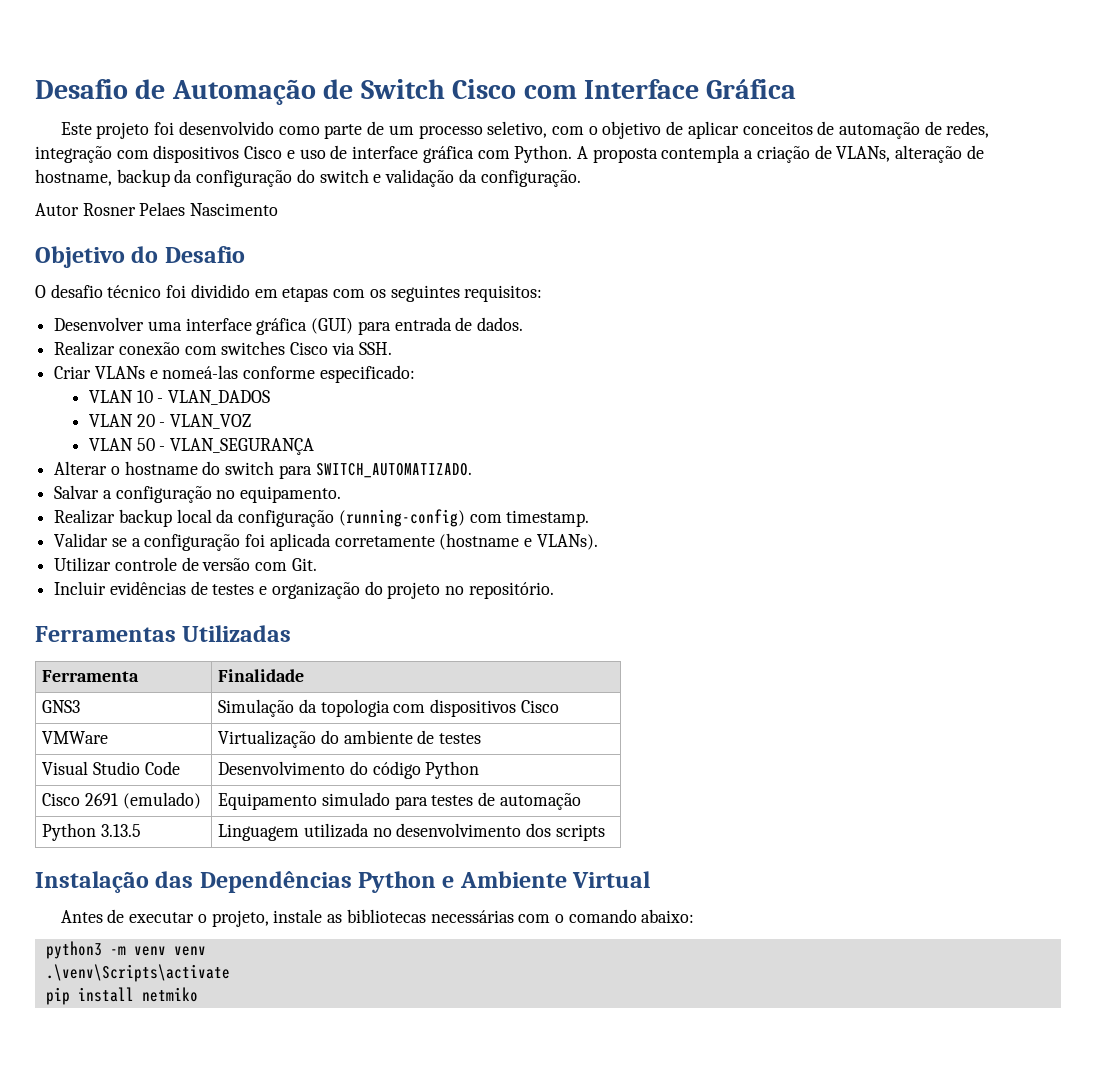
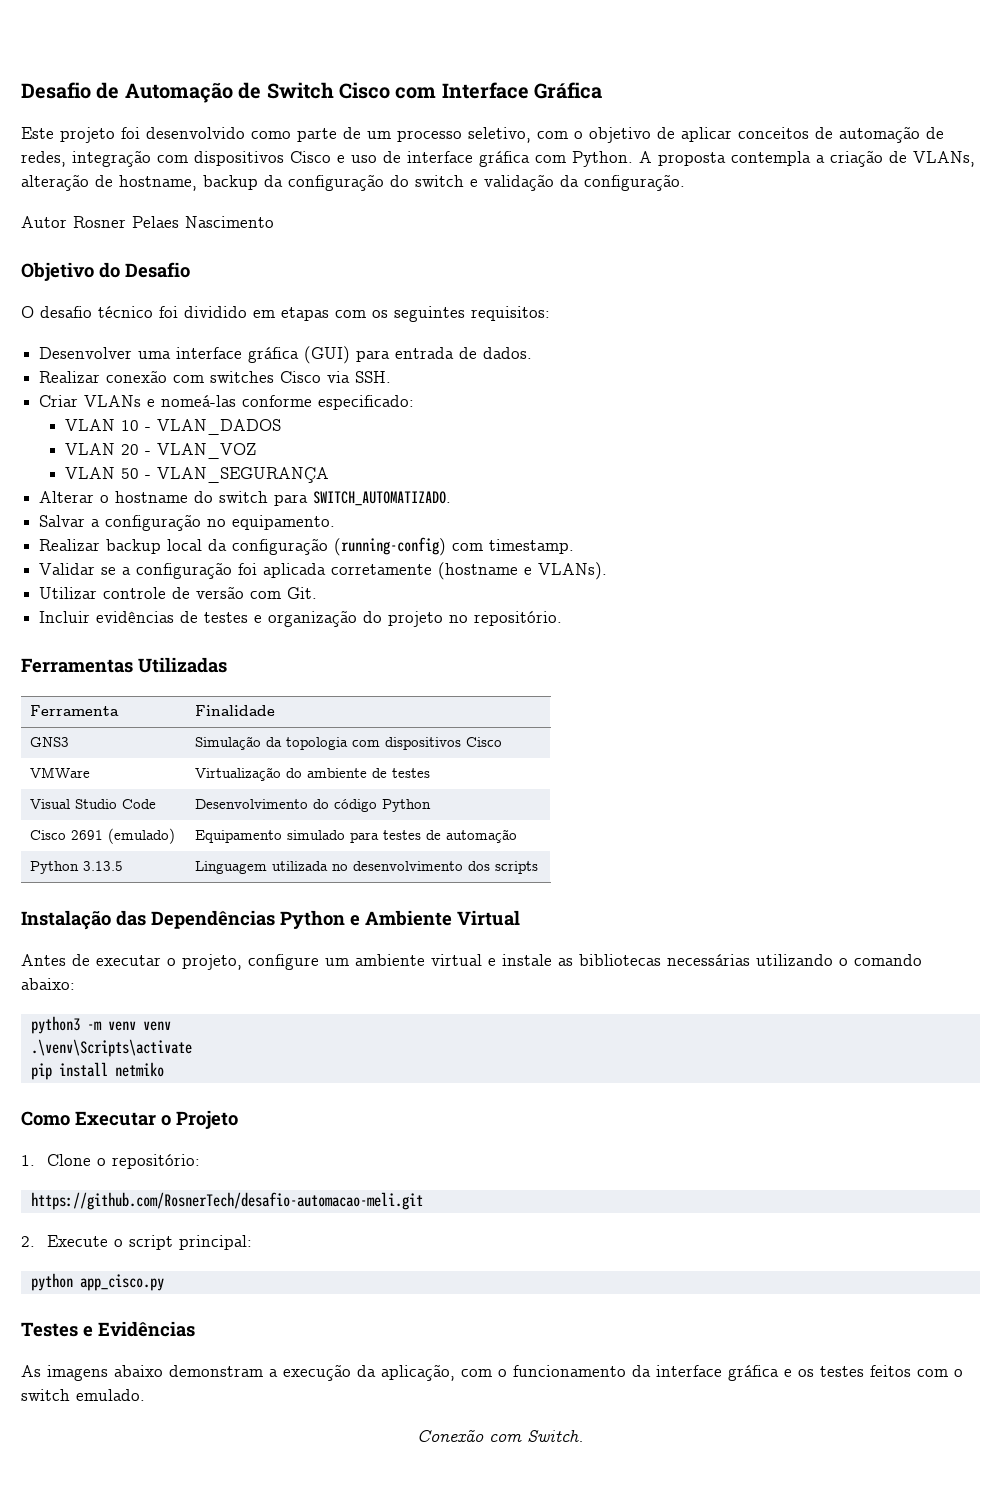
(269, 918) none -> [248,954,496,970] configure um ambiente virtual e
[518,914,551,923] com -> [756,954,833,966] utilizando
(198, 994) none -> [21,1110,238,1129] [21,1154,201,1169] [30,1192,423,1210] [21,1235,253,1250] [30,1273,164,1291] [21,1321,195,1337] [21,1364,963,1381] [21,1389,145,1401] [417,1430,584,1443] // Como Executar o Projeto // 1. Clone o repositório: // https://github.com/RosnerTech/desafio-automacao-meli.git // 2. Execute o script principal: // python app_cisco.py // Testes e Evidências // As imagens abaixo demonstram a execução da aplicação, com o funcionamento da interface gráfica e os testes feitos com o switch emulado. // Conexão com Switch.

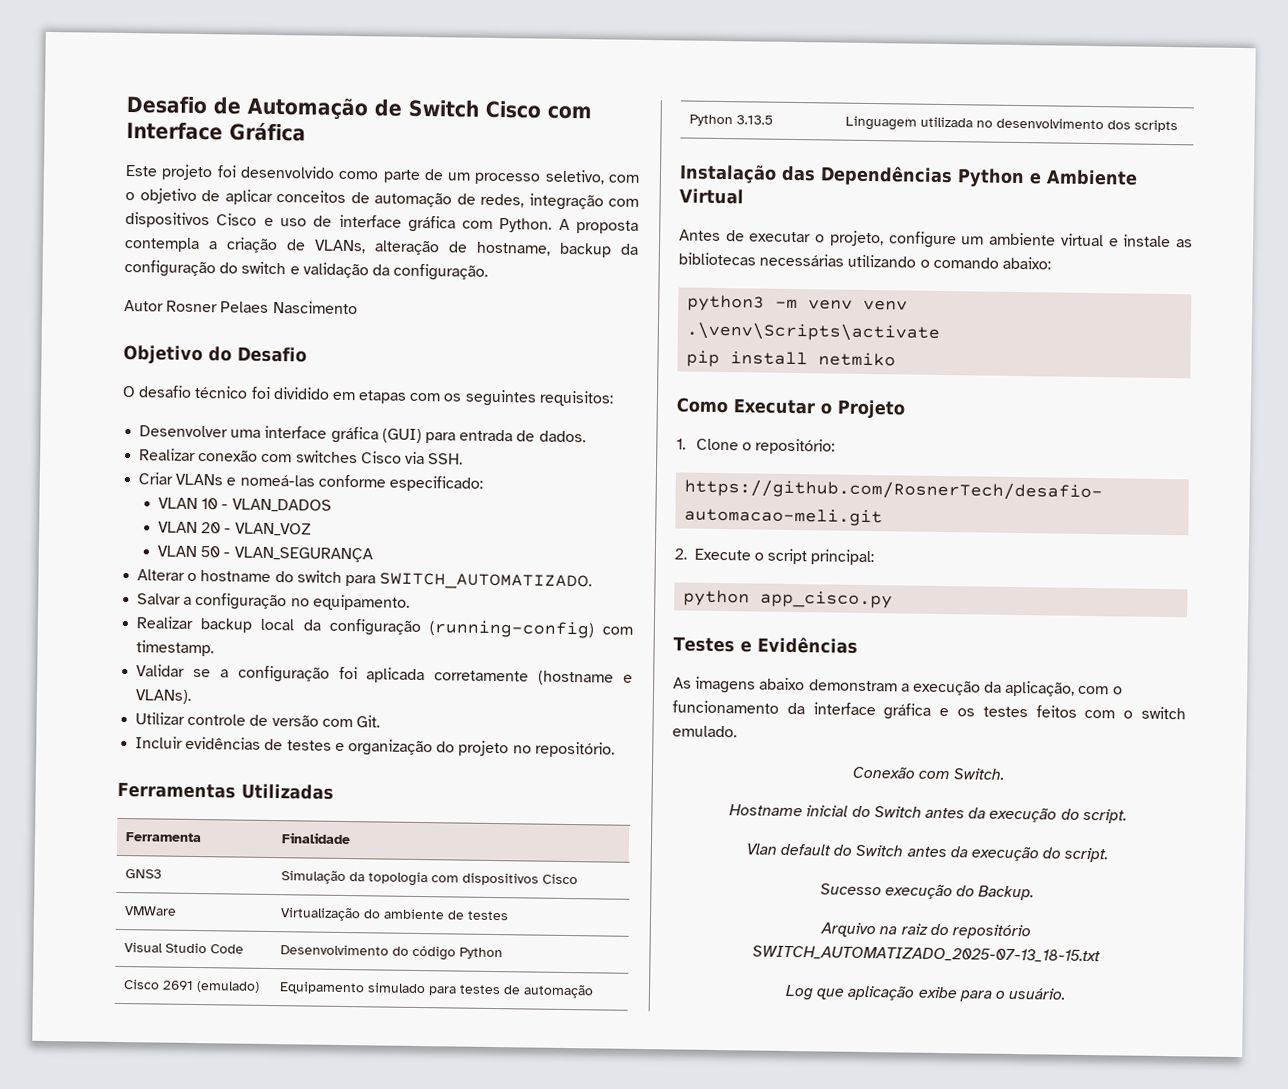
(584, 1436) none -> [729,804,1127,824] [745,843,1109,863] [819,883,1035,901] [820,922,1031,940] [752,945,1101,964] [784,984,1067,1002] // Hostname inicial do Switch antes da execução do script. // Vlan default do Switch antes da execução do script. // Sucesso execução do Backup. // Arquivo na raiz do repositório SWITCH_AUTOMATIZADO_2025-07-13_18-15.txt // Log que aplicação exibe para o usuário.

